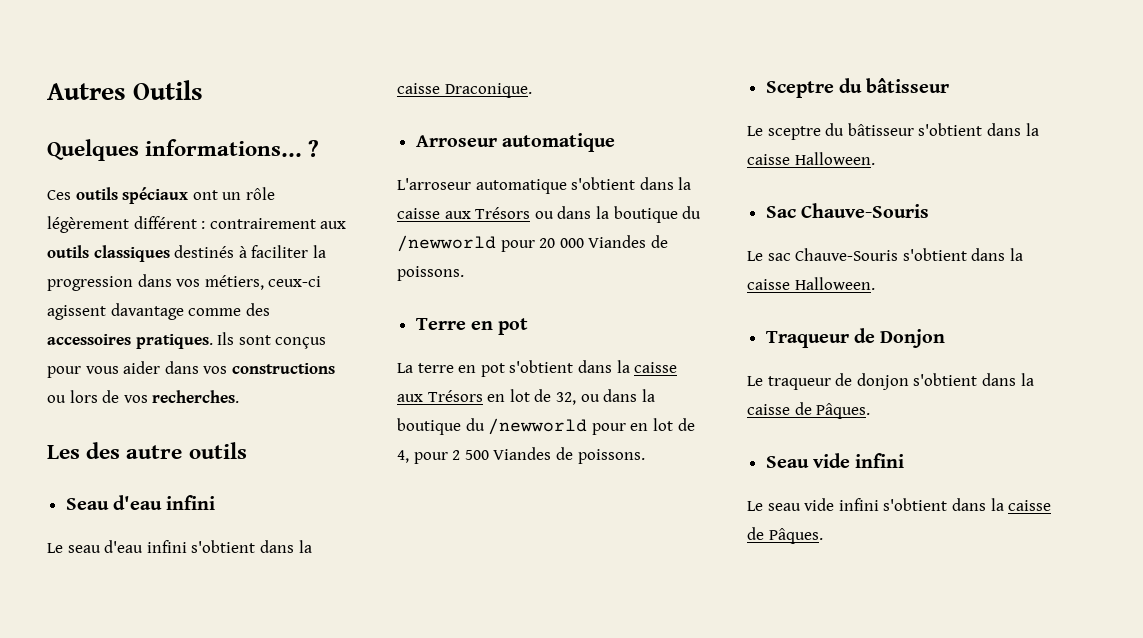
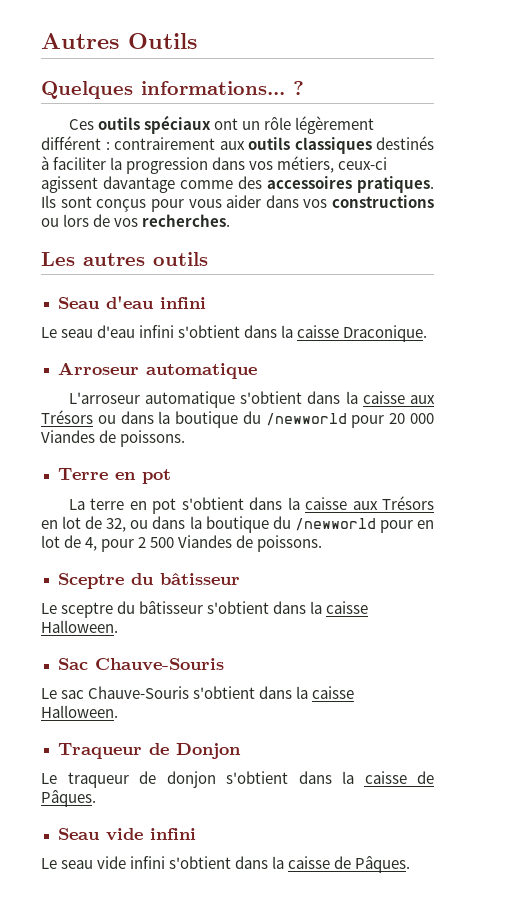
[86,442,183,459] des autre -> [83,253,145,266] autres

